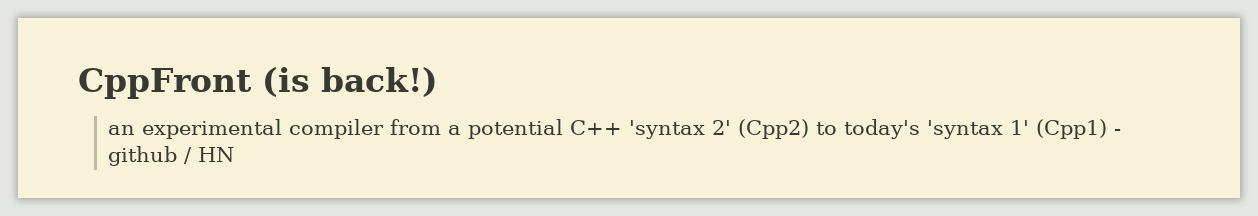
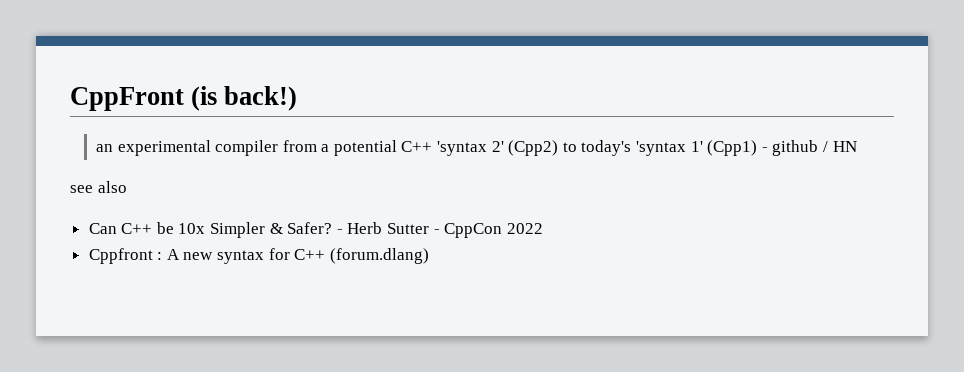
(234, 154) none -> [70,181,127,193] [88,222,543,238] [88,248,429,264] // see also // Can C++ be 10x Simpler & Safer? - Herb Sutter - CppCon 2022 // Cppfront : A new syntax for C++ (forum.dlang)

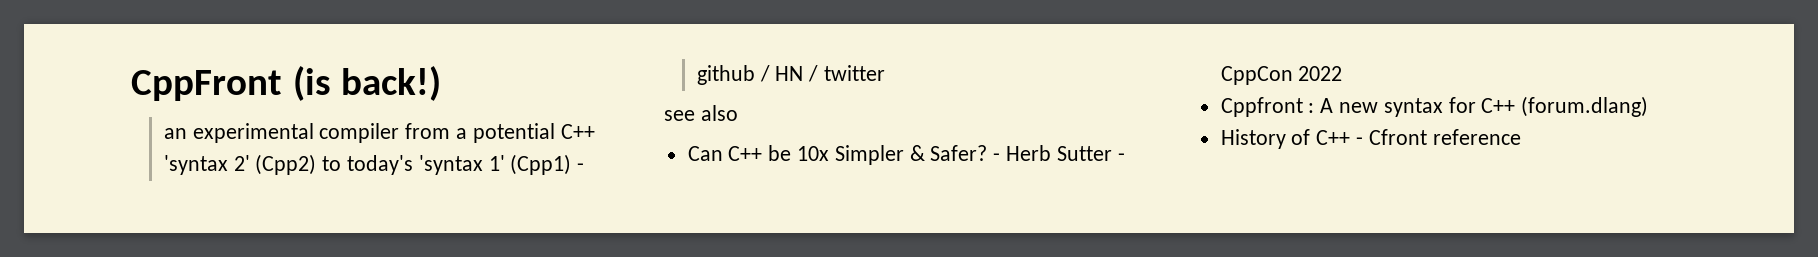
(857, 146) none -> [808,65,886,82] / twitter
(429, 256) none -> [1220,129,1521,149] // History of C++ - Cfront reference

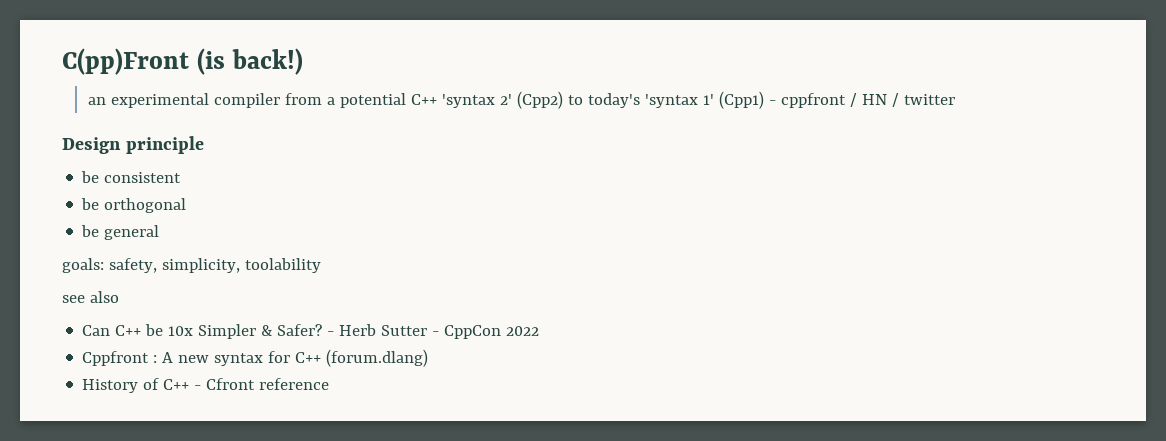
[131,70,282,101] CppFront -> [62,48,189,75] C(pp)Front
[696,65,755,85] github -> [780,93,846,108] cppfront
(886, 73) none -> [62,136,204,154] [81,171,182,183] [81,198,187,213] [81,225,160,240] [62,258,321,273] // Design principle // be consistent // be orthogonal // be general // goals: safety, simplicity, toolability

